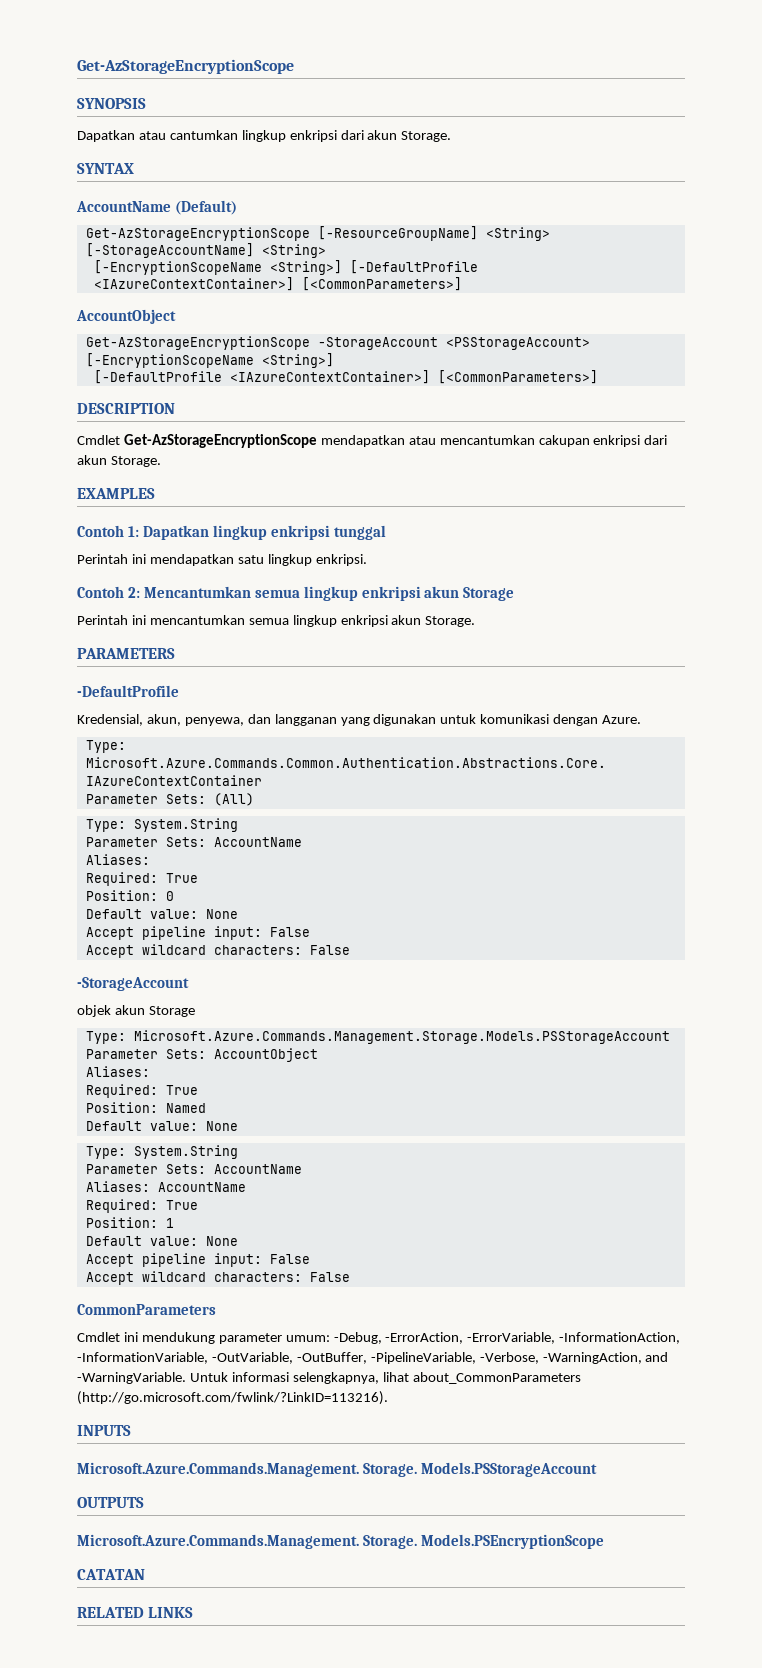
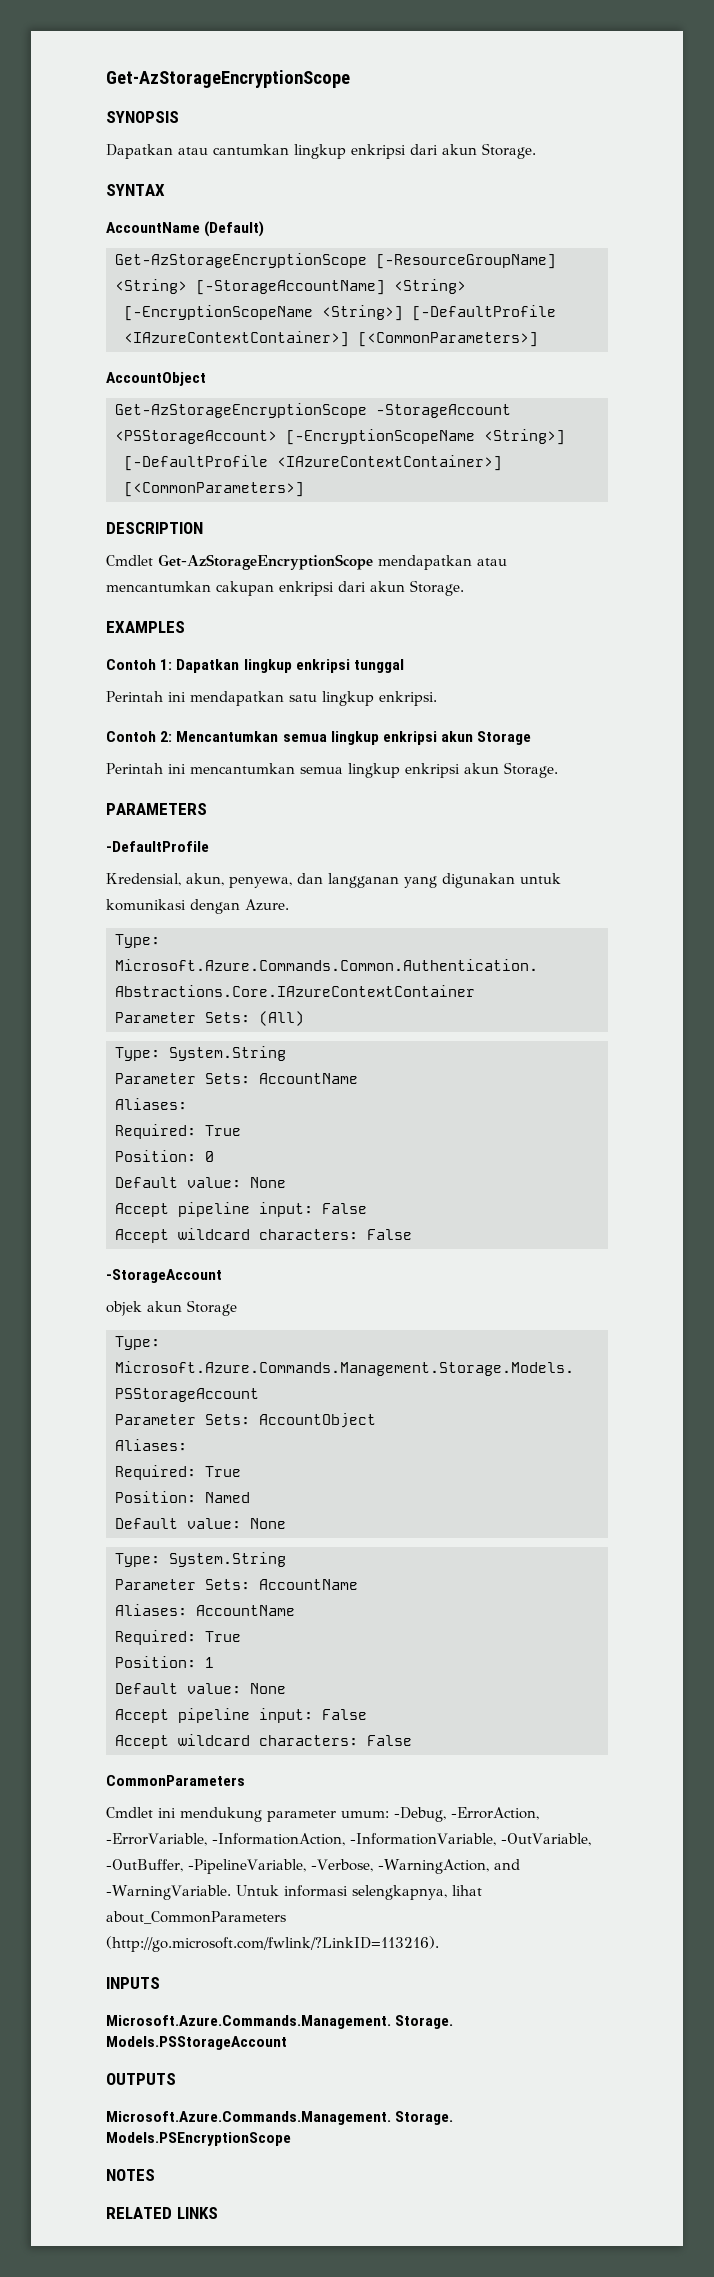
[77,1569,145,1580] CATATAN -> [106,2169,155,2181] NOTES

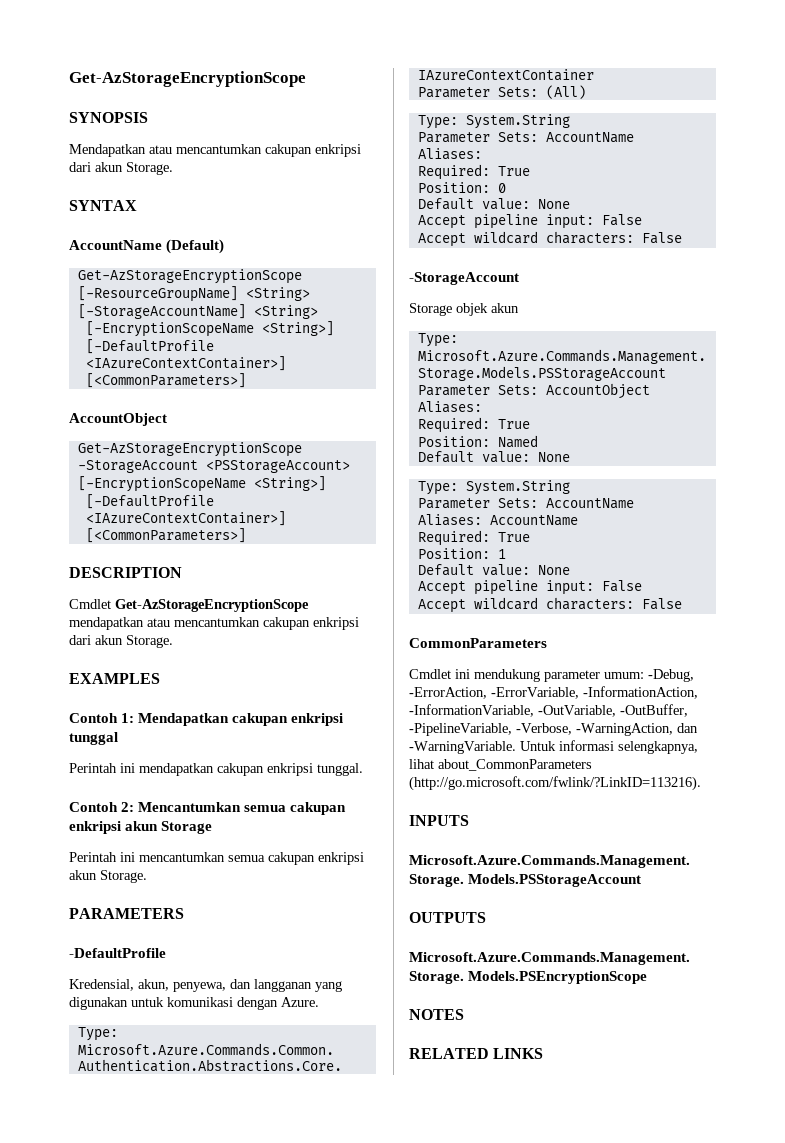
[106,144,346,159] Dapatkan atau cantumkan lingkup -> [69,144,312,157] Mendapatkan atau mencantumkan cakupan
[176,659,292,673] Dapatkan lingkup -> [138,713,289,726] Mendapatkan cakupan
[289,691,437,706] satu lingkup enkripsi. -> [217,763,363,776] cakupan enkripsi tunggal.
[330,731,379,745] lingkup -> [290,802,347,815] cakupan
[348,763,400,778] lingkup -> [268,852,315,865] cakupan
(222, 1276) none -> [409,303,452,316] Storage
[187,1300,237,1316] Storage -> (519, 308) none
[493,1859,520,1870] and -> [677,723,698,733] dan

